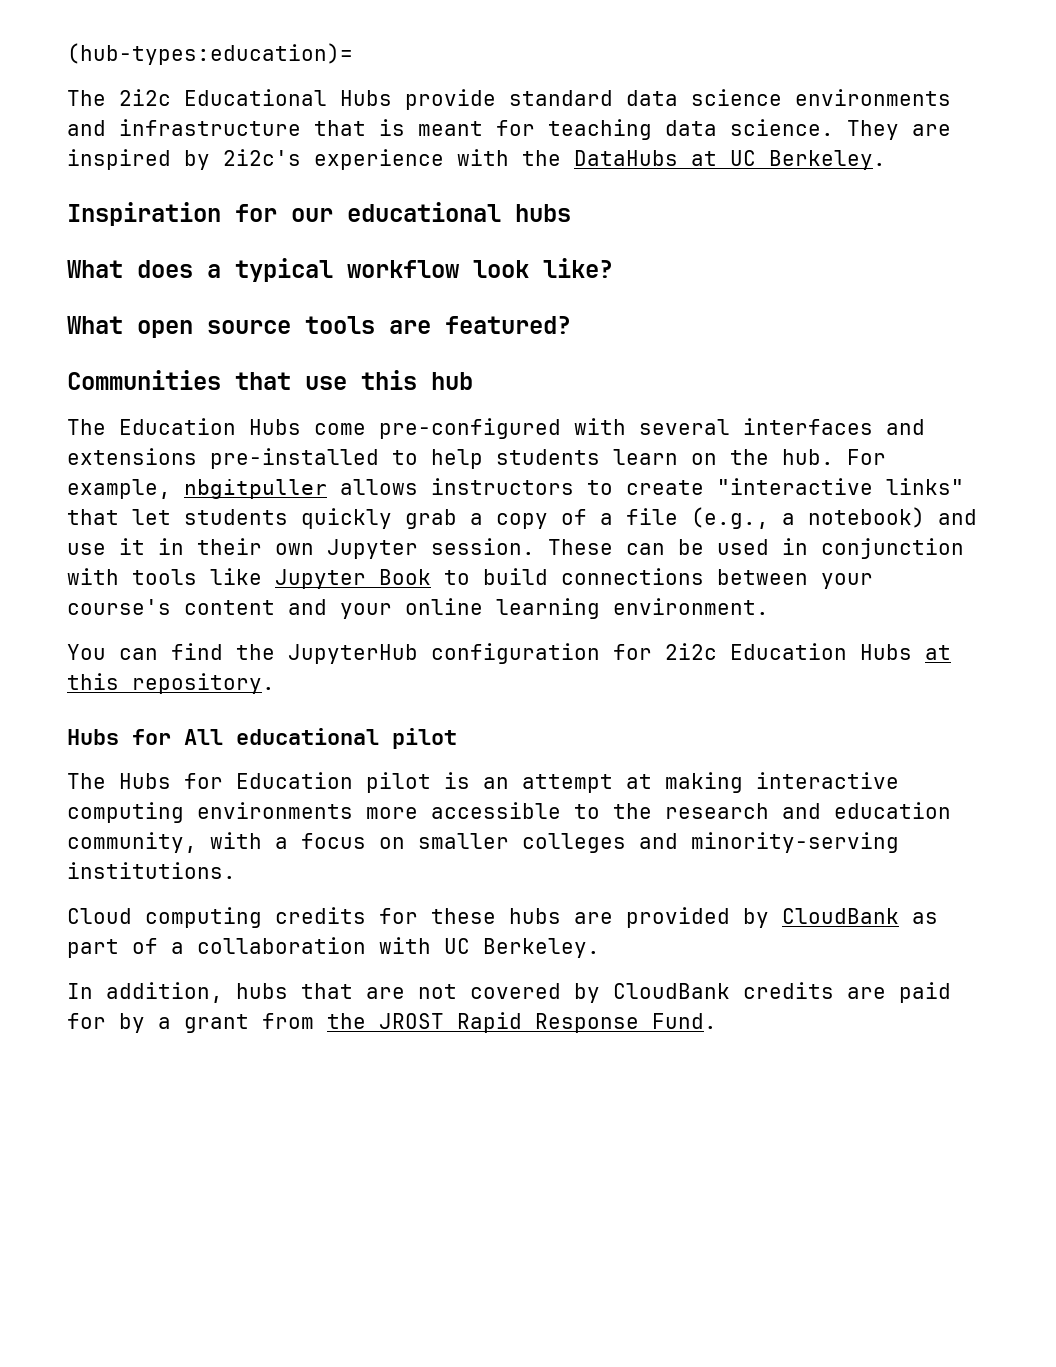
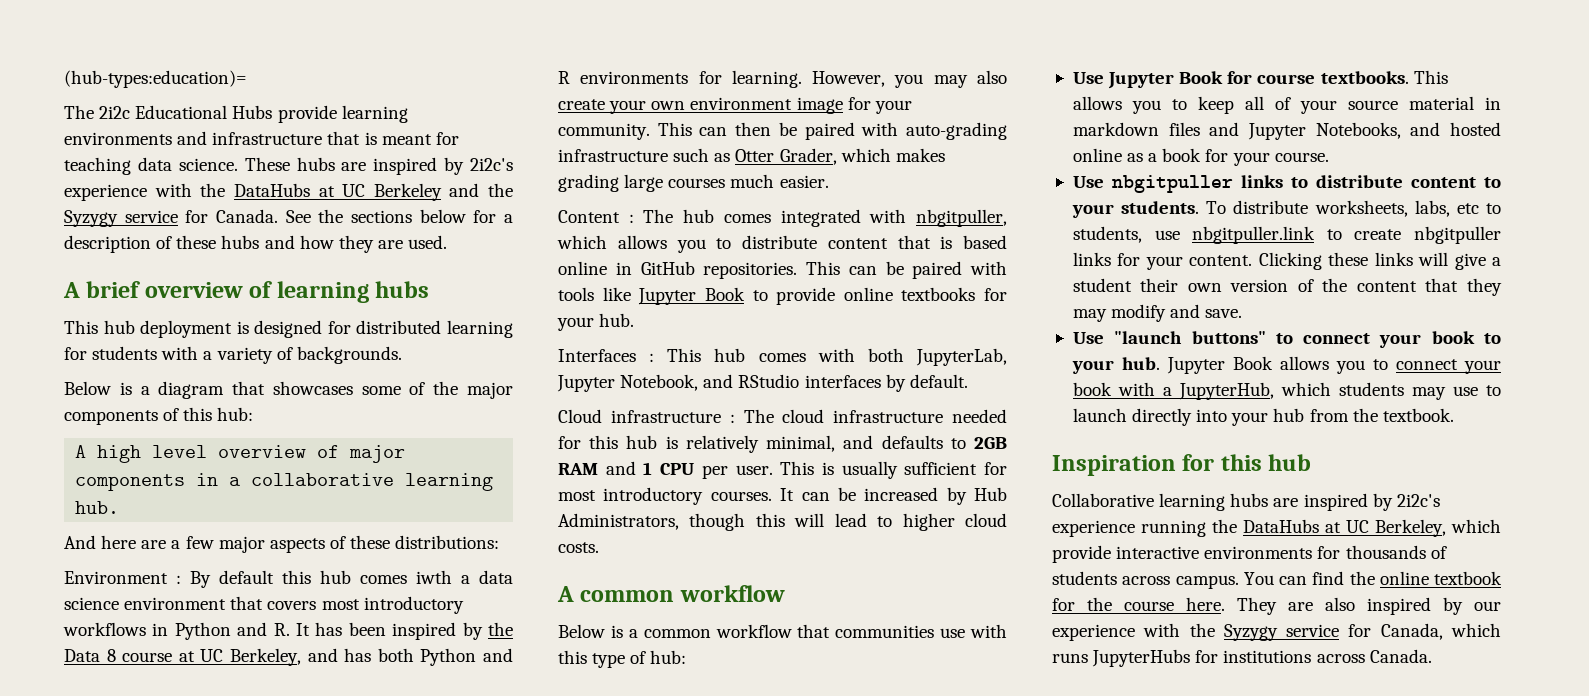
[509,89,782,106] standard data science -> [341,105,408,123] learning
[847,120,899,140] They -> [244,157,335,171] These hubs
[769,150,886,170] [67,202,571,226] [67,258,613,282] [67,316,571,338] [67,370,473,390] [67,418,925,439] [67,448,886,469] [67,478,964,499] [67,507,977,529] [67,538,964,559] Berkeley. // Inspiration for our educational hubs // What does a typical workflow look like? // What open source tools are featured? // Communities that use this hub // The Education Hubs come pre-configured with several interfaces and extensions pre-installed to help students learn on the hub. For example, nbgitpuller allows instructors to create "interactive links" that let students quickly grab a copy of a file (e.g., a notebook) and use it in their own Jupyter session. These can be used in conjunction -> [373,183,513,201] [64,209,513,227] [64,235,448,253] [63,281,430,303] [64,320,513,338] [64,346,402,364] [64,381,513,399] [64,407,254,425] [75,445,406,463] [75,473,494,491] [75,501,120,514] [64,535,500,553] [64,570,513,588] [64,596,464,614] [63,622,513,640] [64,648,514,666] [558,70,1007,88] [558,97,912,114] [558,122,1007,140] [558,148,945,165] [558,174,829,192] [558,209,1007,227] [557,235,1007,253] [558,261,963,279] Berkeley and the Syzygy service for Canada. See the sections below for a description of these hubs and how they are used. // A brief overview of learning hubs // This hub deployment is designed for distributed learning for students with a variety of backgrounds. // Below is a diagram that showcases some of the major components of this hub: // A high level overview of major components in a collaborative learning hub. // And here are a few major aspects of these distributions: // Environment : By default this hub comes iwth a data science environment that covers most introductory workflows in Python and R. It has been inspired by the Data 8 course at UC Berkeley, and has both Python and R environments for learning. However, you may also create your own environment image for your community. This can then be paired with auto-grading infrastructure such as Otter Grader, which makes grading large courses much easier. // Content : The hub comes integrated with nbgitpuller, which allows you to distribute content that is based online in GitHub repositories. This can be paired
[483,568,873,589] [67,598,769,619] [67,643,951,664] [67,673,275,694] [67,728,457,749] [67,772,899,793] [67,802,951,823] [67,832,899,853] [67,862,236,879] [67,907,938,928] [67,937,600,958] [67,982,951,1003] [67,1012,717,1033] build connections between your course's content and your online learning environment. // You can find the JupyterHub configuration for 2i2c Education Hubs at this repository. // Hubs for All educational pilot // The Hubs for Education pilot is an attempt at making interactive computing environments more accessible to the research and education community, with a focus on smaller colleges and minority-serving institutions. // Cloud computing credits for these hubs are provided by CloudBank as part of a collaboration with UC Berkeley. // In addition, hubs that are not covered by CloudBank credits are paid for by a grant from the JROST Rapid Response Fund. -> [776,287,1007,305] [557,313,635,331] [558,348,1007,366] [557,374,968,392] [558,409,1007,423] [558,435,1007,453] [558,461,1007,479] [558,487,1007,505] [558,513,1007,531] [558,542,599,553] [557,585,785,602] [558,624,1007,638] [558,650,687,668] [1072,70,1448,89] [1072,96,1501,114] [1072,122,1501,140] [1072,148,1329,166] [1072,175,1501,193] [1071,200,1501,218] [1072,226,1501,244] [1072,252,1501,270] [1072,278,1502,296] [1072,304,1243,322] [1072,331,1501,348] [1071,356,1501,374] [1072,382,1501,400] [1072,408,1454,426] [1052,454,1312,476] [1052,493,1440,511] [1052,519,1501,537] [1052,545,1447,563] [1052,571,1502,589] [1052,597,1501,615] [1052,623,1501,641] [1052,649,1432,667] provide online textbooks for your hub. // Interfaces : This hub comes with both JupyterLab, Jupyter Notebook, and RStudio interfaces by default. // Cloud infrastructure : The cloud infrastructure needed for this hub is relatively minimal, and defaults to 2GB RAM and 1 CPU per user. This is usually sufficient for most introductory courses. It can be increased by Hub Administrators, though this will lead to higher cloud costs. // A common workflow // Below is a common workflow that communities use with this type of hub: // Use Jupyter Book for course textbooks. This allows you to keep all of your source material in markdown files and Jupyter Notebooks, and hosted online as a book for your course. // Use nbgitpuller links to distribute content to your students. To distribute worksheets, labs, etc to students, use nbgitpuller.link to create nbgitpuller links for your content. Clicking these links will give a student their own version of the content that they may modify and save. // Use "launch buttons" to connect your book to your hub. Jupyter Book allows you to connect your book with a JupyterHub, which students may use to launch directly into your hub from the textbook. // Inspiration for this hub // Collaborative learning hubs are inspired by 2i2c's experience running the DataHubs at UC Berkeley, which provide interactive environments for thousands of students across campus. You can find the online textbook for the course here. They are also inspired by our experience with the Syzygy service for Canada, which runs JupyterHubs for institutions across Canada.

